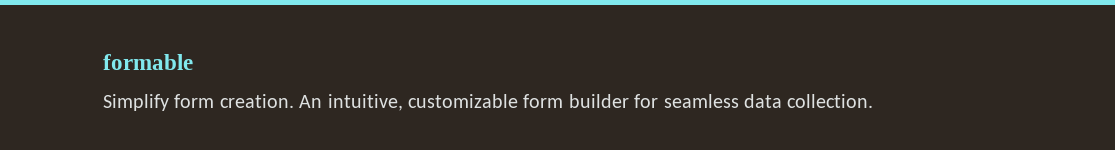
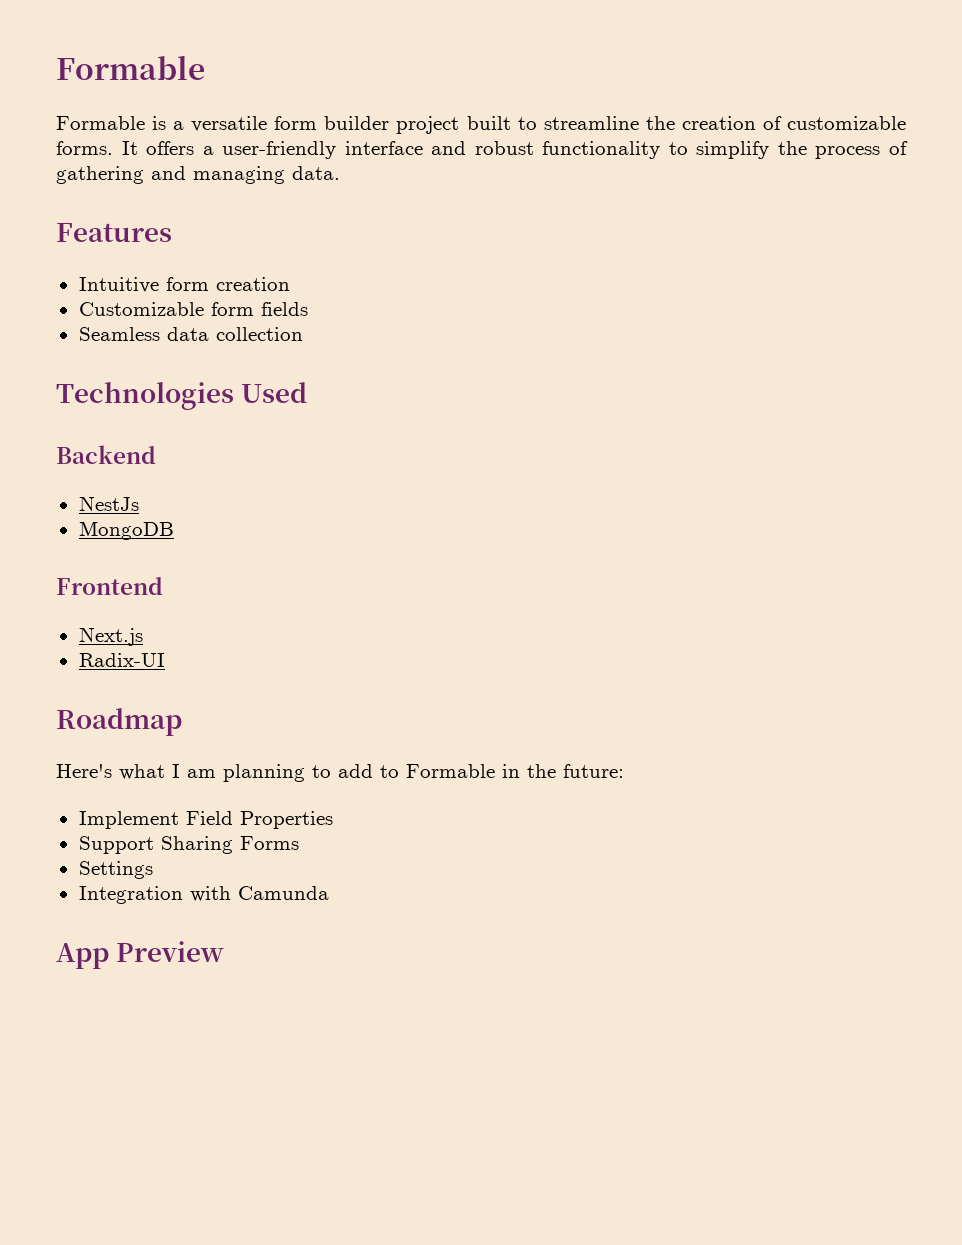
[103,54,193,70] [103,94,874,111] formable // Simplify form creation. An intuitive, customizable form builder for seamless data collection. -> [56,55,205,80] [56,116,907,134] [56,141,909,159] [56,166,340,184] [56,223,172,242] [78,277,290,293] [78,302,308,316] [78,327,303,341] [56,382,308,410] [56,445,156,464] [78,496,139,511] [78,521,174,540] [56,577,163,595] [78,627,143,646] [78,653,165,667] [56,708,182,736] [56,764,624,782] [78,811,333,829] [78,836,299,854] [78,861,153,879] [78,886,329,904] [56,941,225,969] Formable // Formable is a versatile form builder project built to streamline the creation of customizable forms. It offers a user-friendly interface and robust functionality to simplify the process of gathering and managing data. // Features // Intuitive form creation // Customizable form fields // Seamless data collection // Technologies Used // Backend // NestJs // MongoDB // Frontend // Next.js // Radix-UI // Roadmap // Here's what I am planning to add to Formable in the future: // Implement Field Properties // Support Sharing Forms // Settings // Integration with Camunda // App Preview

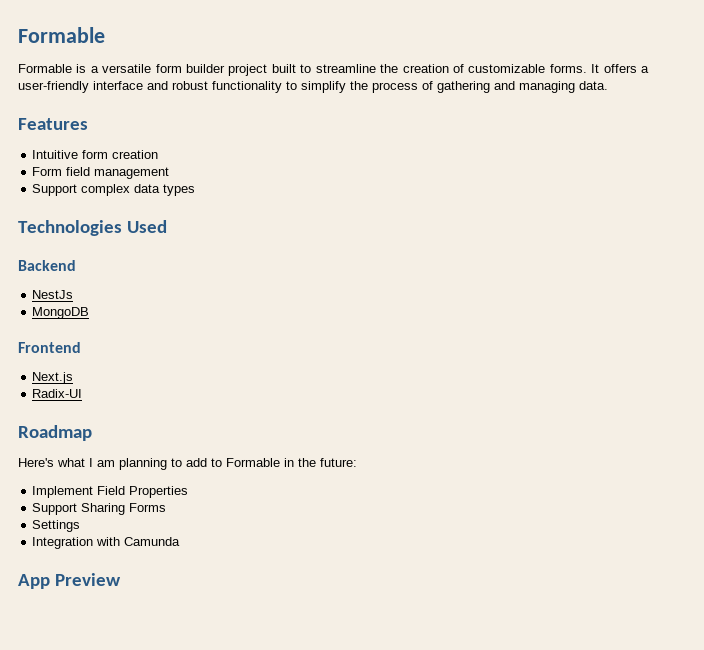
[78,302,308,316] [78,327,303,341] Customizable form fields // Seamless data collection -> [32,167,170,179] [32,184,196,196] Form field management // Support complex data types

